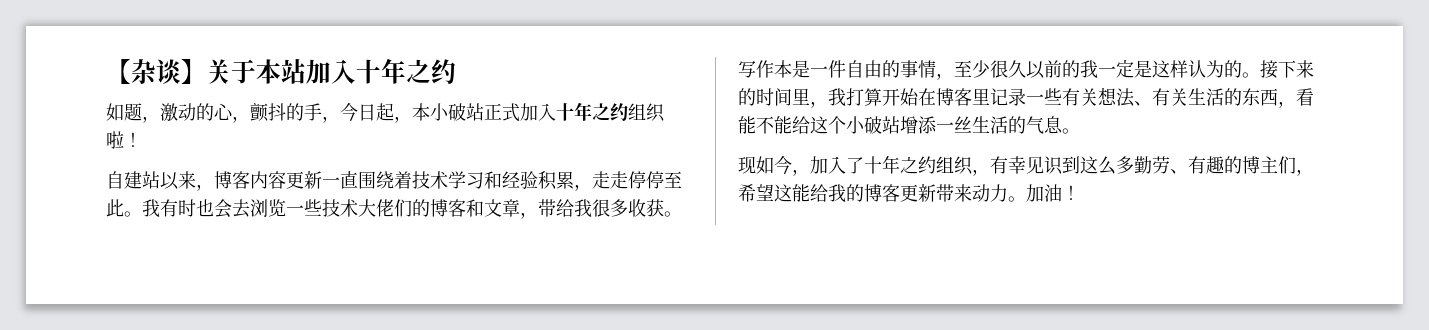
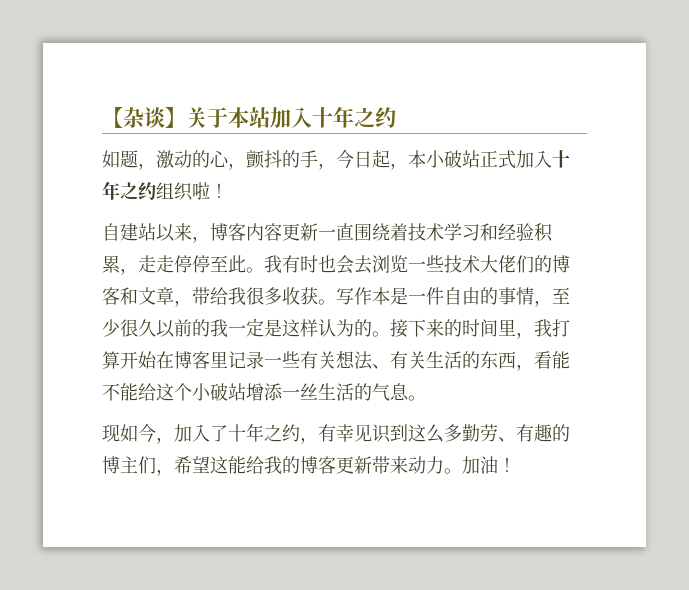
[936,156,973,175] 组织 -> (300, 433) none

